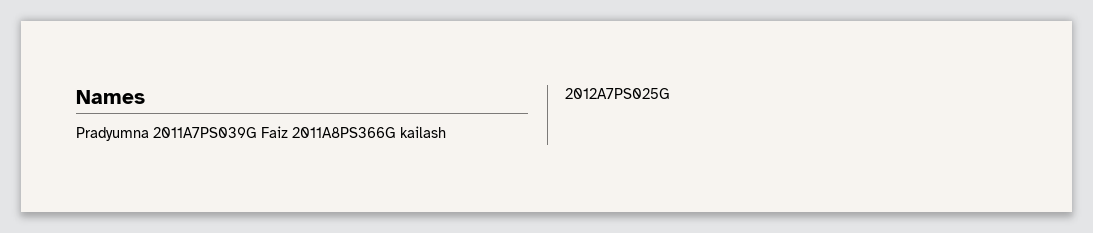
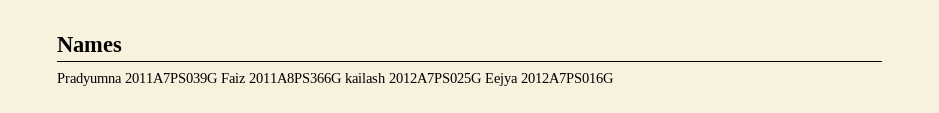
(670, 93) none -> [485,73,614,86] Eejya 2012A7PS016G

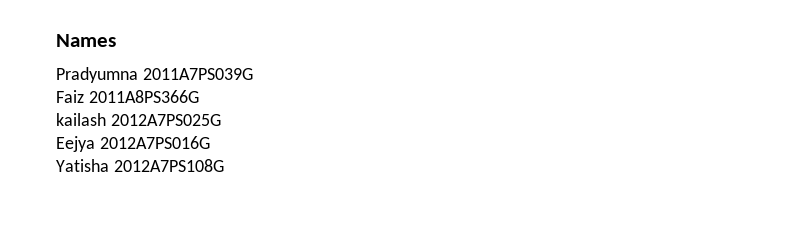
(218, 78) none -> (253, 74) //
(342, 78) none -> (199, 96) //
(482, 78) none -> (221, 120) //
(614, 78) none -> [56,159,224,172] // Yatisha 2012A7PS108G

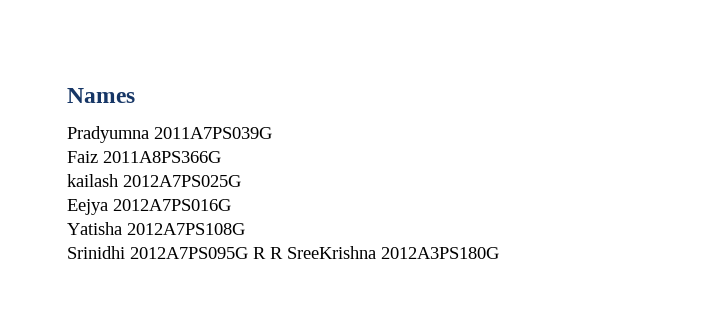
(224, 165) none -> [67,246,499,259] // Srinidhi 2012A7PS095G R R SreeKrishna 2012A3PS180G

